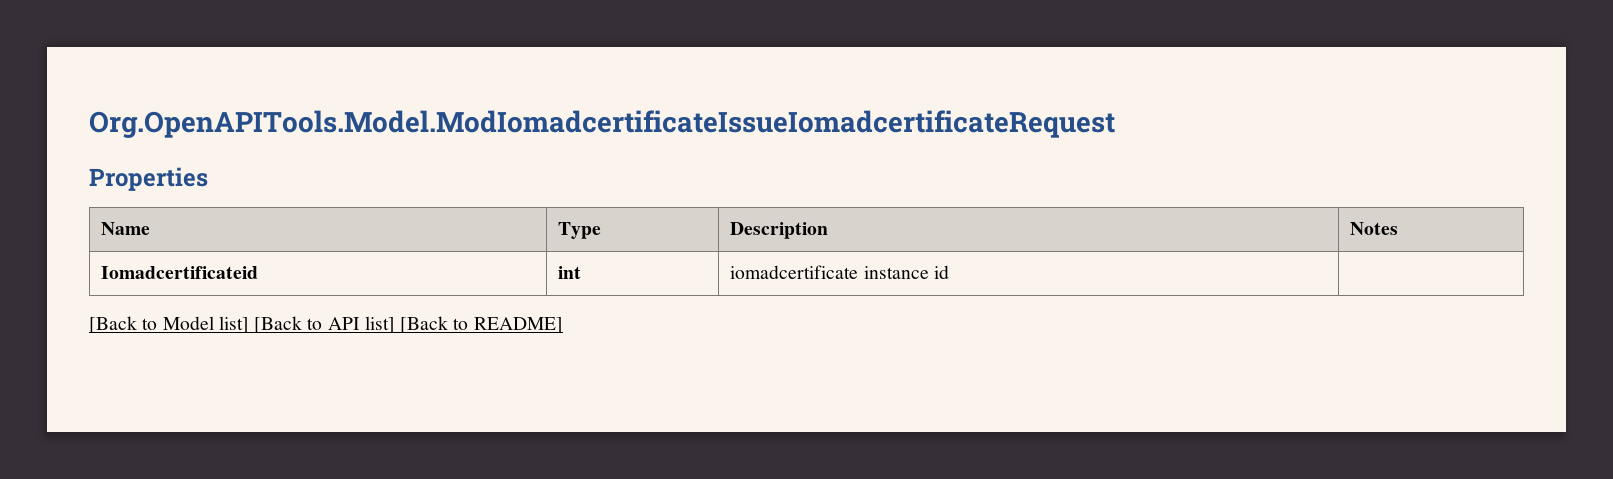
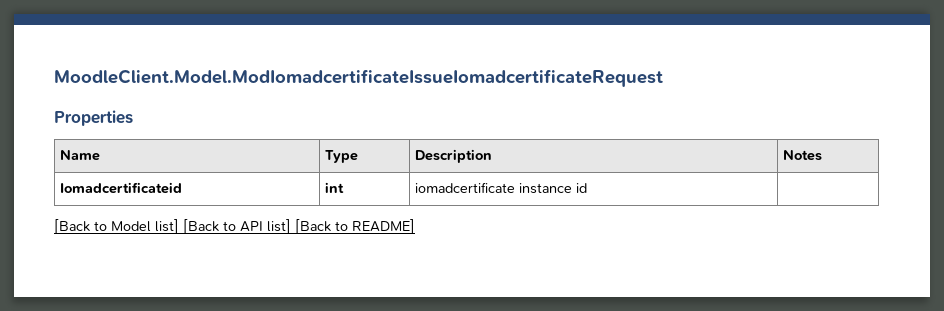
[89,110,1115,138] Org.OpenAPITools.Model.ModIomadcertificateIssueIomadcertificateRequest -> [54,69,663,87] MoodleClient.Model.ModIomadcertificateIssueIomadcertificateRequest

